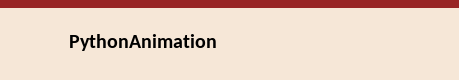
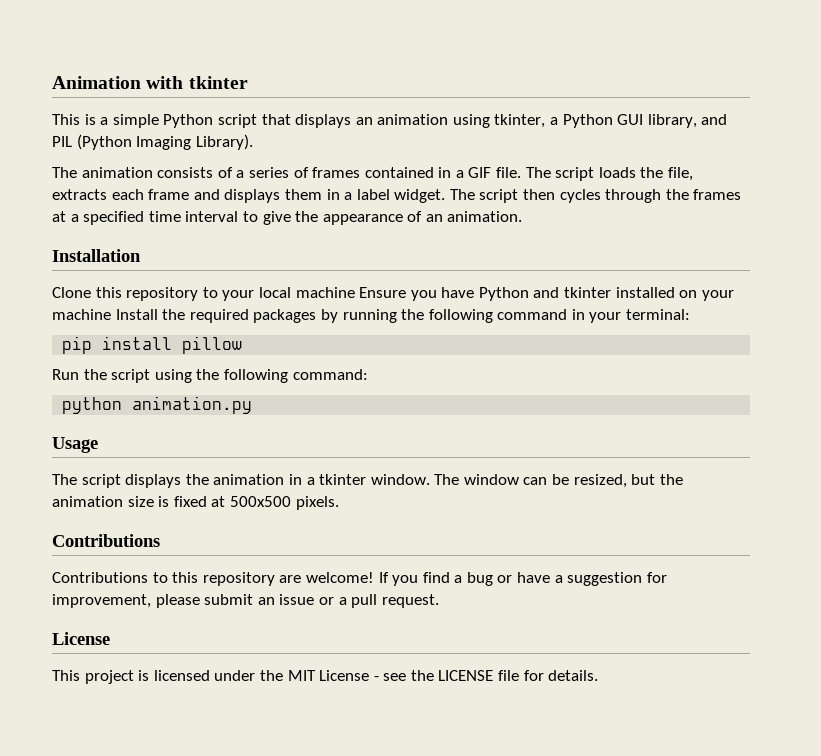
[69,34,217,51] PythonAnimation -> [52,76,248,89] [52,114,728,128] [52,134,253,150] [52,167,694,181] [52,189,742,203] [52,211,523,225] [52,249,141,262] [52,287,734,301] [52,309,691,323] [62,336,243,354] [52,369,368,383] [62,396,253,414] [52,437,98,453] [52,474,683,488] [52,496,339,510] [52,534,160,547] [52,572,667,586] [52,594,439,608] [52,632,110,645] [52,670,599,684] Animation with tkinter // This is a simple Python script that displays an animation using tkinter, a Python GUI library, and PIL (Python Imaging Library). // The animation consists of a series of frames contained in a GIF file. The script loads the file, extracts each frame and displays them in a label widget. The script then cycles through the frames at a specified time interval to give the appearance of an animation. // Installation // Clone this repository to your local machine Ensure you have Python and tkinter installed on your machine Install the required packages by running the following command in your terminal: // pip install pillow // Run the script using the following command: // python animation.py // Usage // The script displays the animation in a tkinter window. The window can be resized, but the animation size is fixed at 500x500 pixels. // Contributions // Contributions to this repository are welcome! If you find a bug or have a suggestion for improvement, please submit an issue or a pull request. // License // This project is licensed under the MIT License - see the LICENSE file for details.

